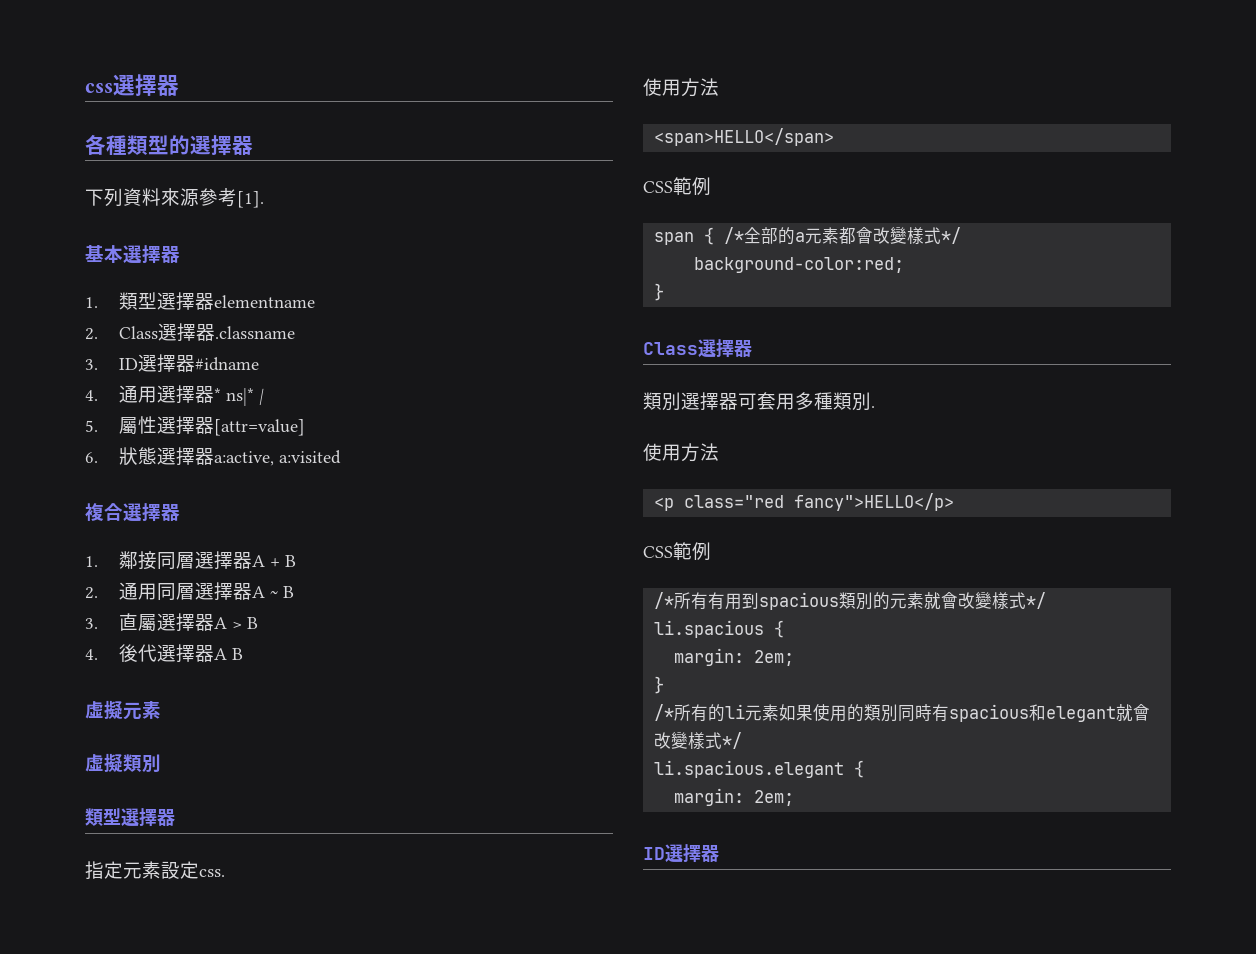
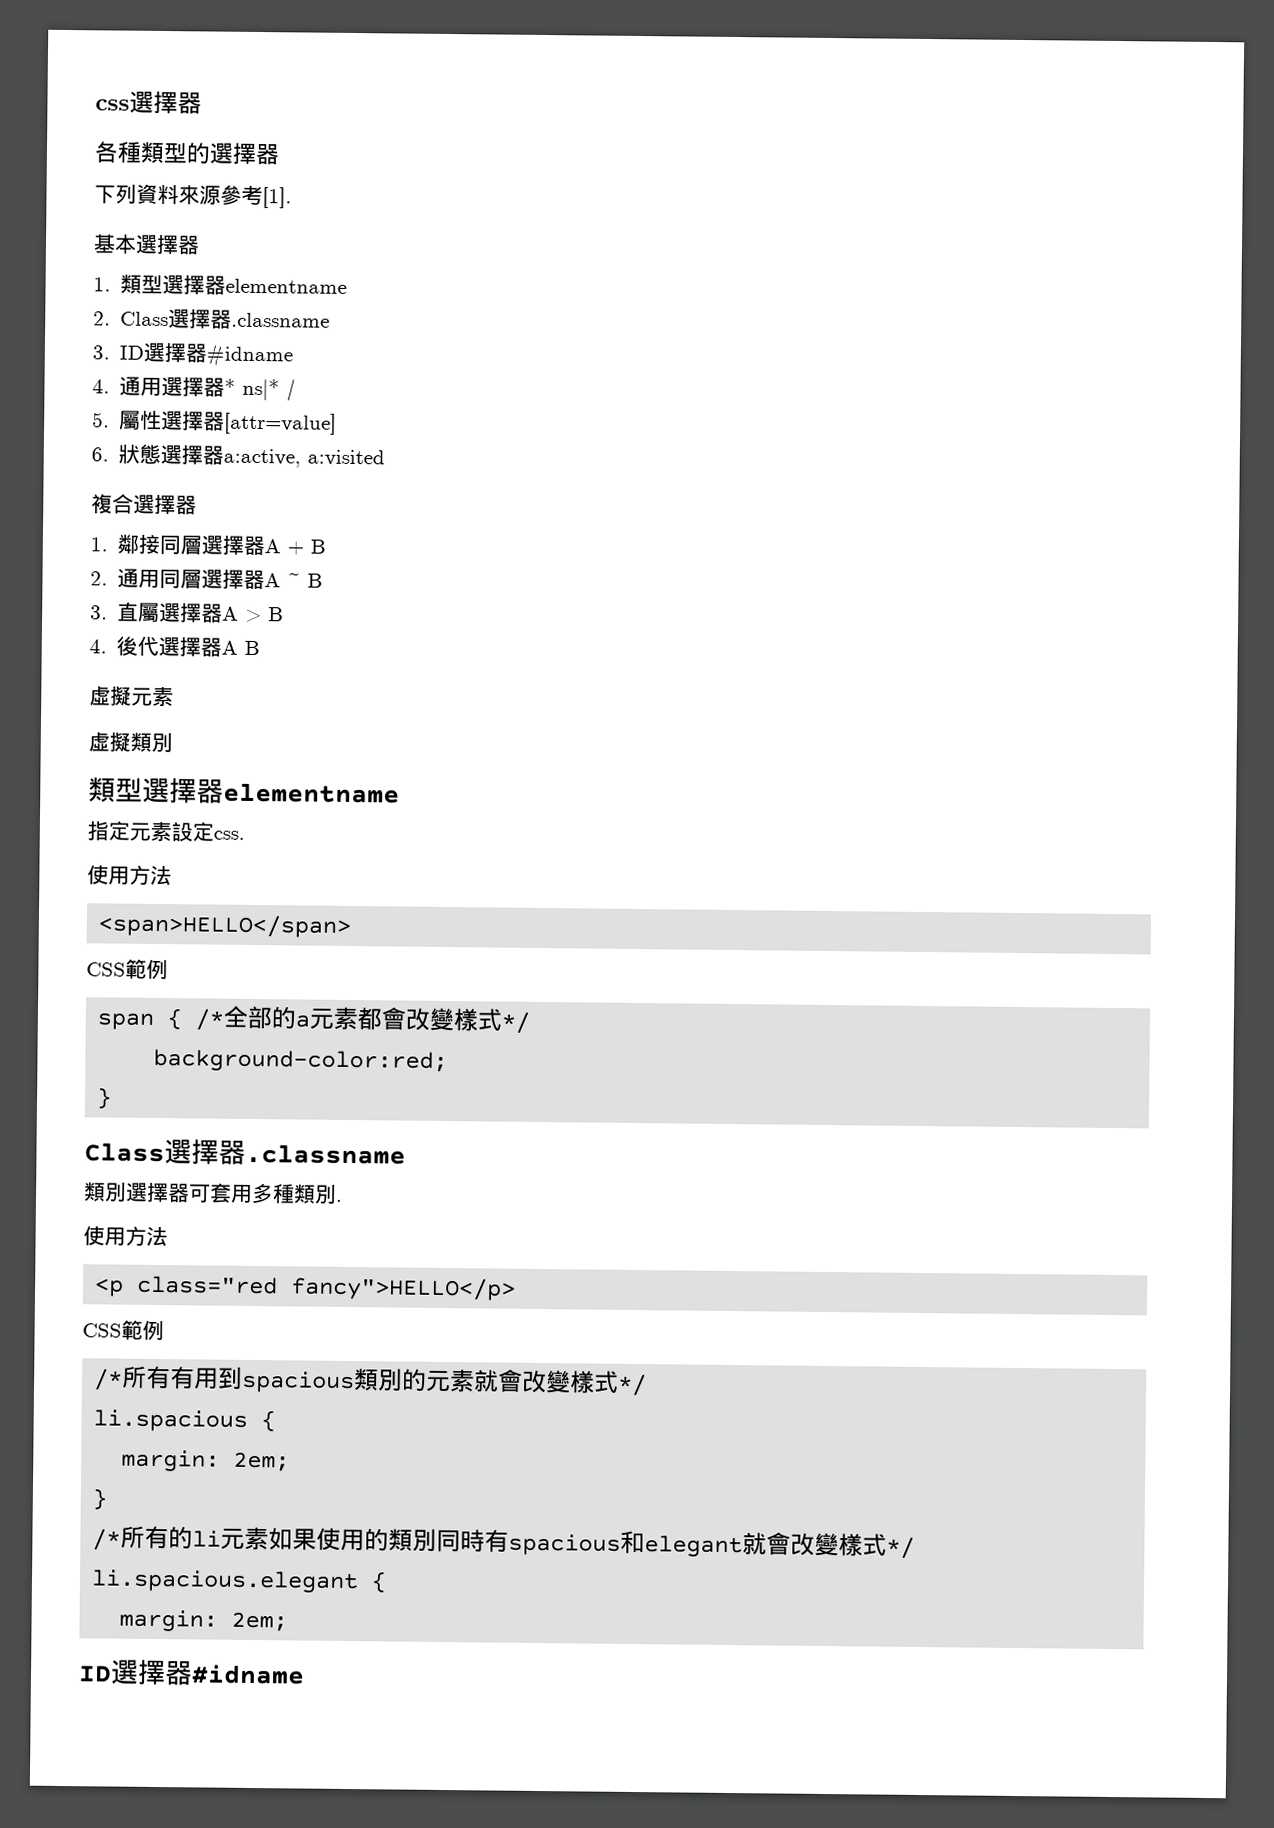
(175, 817) none -> [223,783,400,804] elementname
(752, 348) none -> [245,1144,406,1165] .classname
(719, 853) none -> [191,1664,305,1685] #idname

